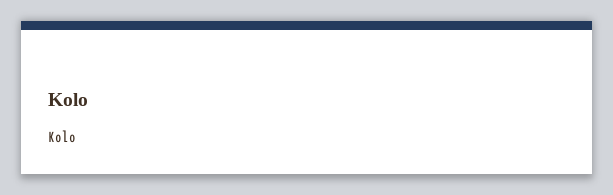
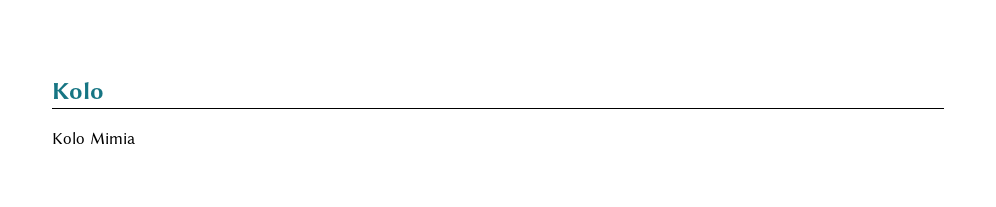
(76, 136) none -> [89,132,135,144] Mimia

